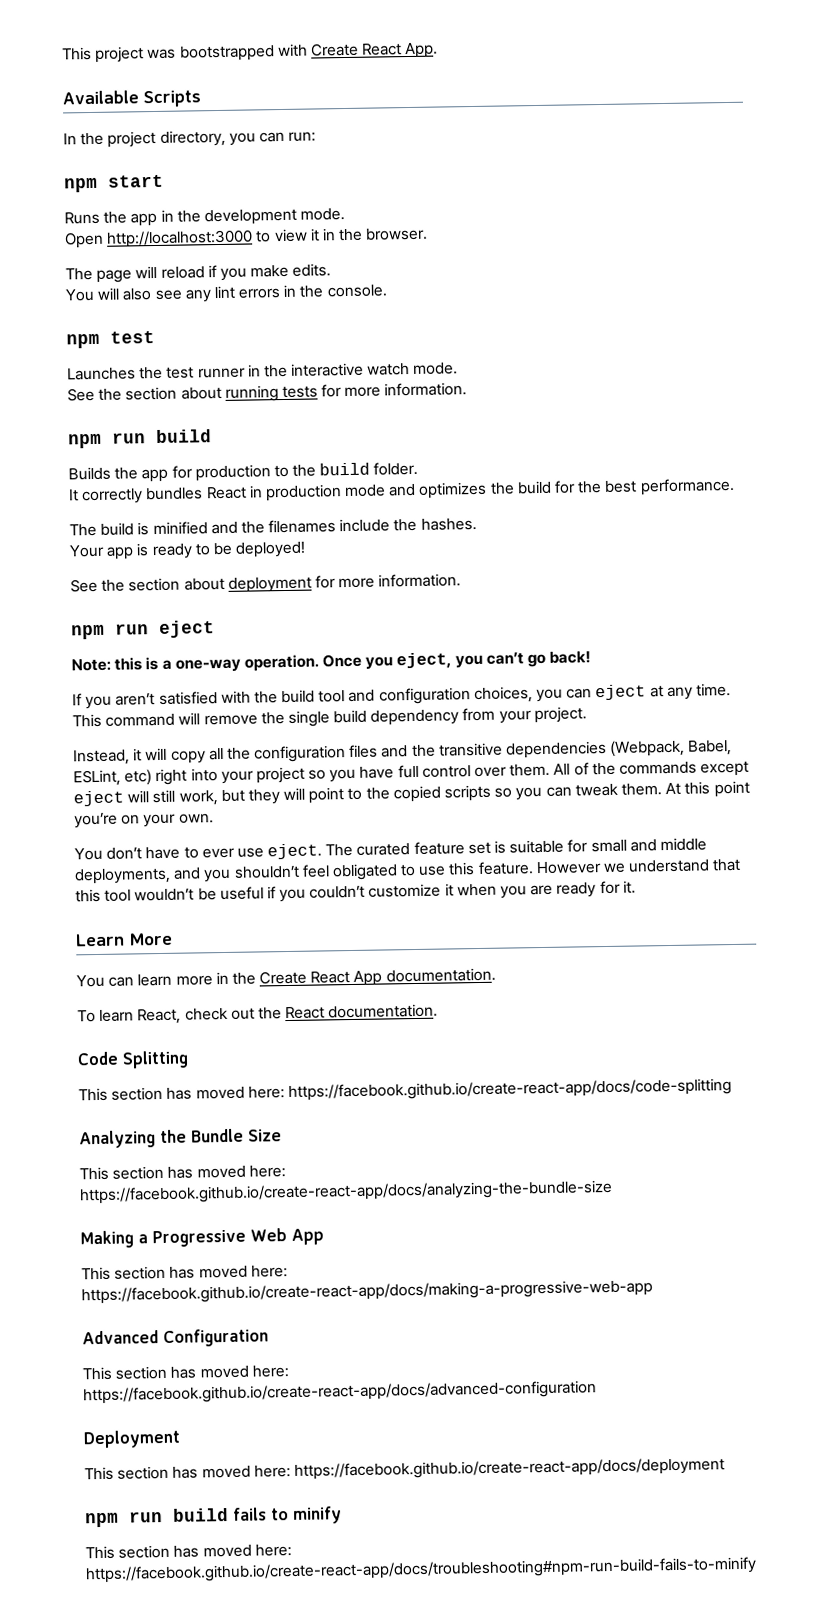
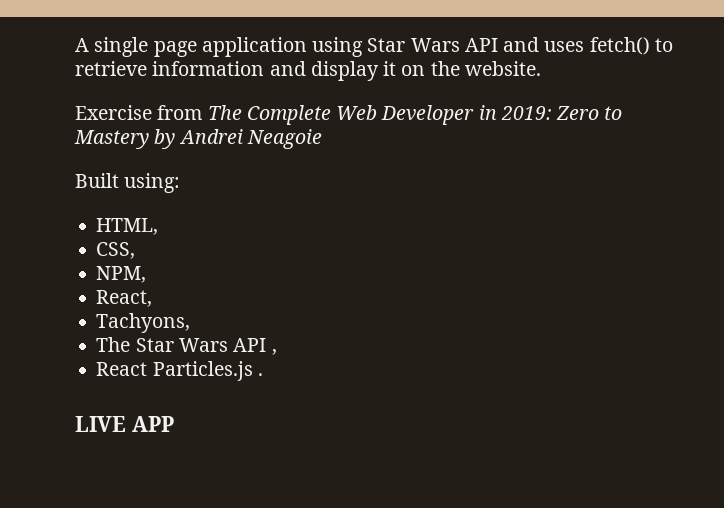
[62,42,439,63] [62,90,201,108] [63,129,317,148] [64,174,164,193] [64,208,346,227] [64,227,429,249] [65,263,332,283] [65,284,387,303] [66,331,155,349] [67,362,459,381] [67,382,468,402] [68,429,212,449] [68,461,419,483] [68,477,735,505] [69,517,477,537] [69,541,307,560] [70,573,462,593] [71,620,215,640] [71,651,592,673] [72,683,731,710] [72,706,587,728] [73,739,733,766] [73,760,750,787] [73,780,750,807] [74,812,214,829] [74,837,707,861] [74,858,742,885] [75,880,636,903] [75,932,173,947] [76,967,496,988] [77,1003,439,1025] [77,1050,189,1069] [78,1078,732,1102] [79,1128,282,1149] [79,1165,286,1181] [79,1179,613,1205] [80,1228,324,1249] [81,1265,288,1281] [81,1279,653,1305] [82,1328,269,1348] [82,1365,289,1381] [83,1380,597,1405] [83,1429,181,1449] [84,1457,725,1481] [85,1506,342,1528] [85,1544,292,1560] [85,1556,757,1584] This project was bootstrapped with Create React App. // Available Scripts // In the project directory, you can run: // npm start // Runs the app in the development mode. // Open http://localhost:3000 to view it in the browser. // The page will reload if you make edits. // You will also see any lint errors in the console. // npm test // Launches the test runner in the interactive watch mode. // See the section about running tests for more information. // npm run build // Builds the app for production to the build folder. // It correctly bundles React in production mode and optimizes the build for the best performance. // The build is minified and the filenames include the hashes. // Your app is ready to be deployed! // See the section about deployment for more information. // npm run eject // Note: this is a one-way operation. Once you eject, you can’t go back! // If you aren’t satisfied with the build tool and configuration choices, you can eject at any time. This command will remove the single build dependency from your project. // Instead, it will copy all the configuration files and the transitive dependencies (Webpack, Babel, ESLint, etc) right into your project so you have full control over them. All of the commands except eject will still work, but they will point to the copied scripts so you can tweak them. At this point you’re on your own. // You don’t have to ever use eject. The curated feature set is suitable for small and middle deployments, and you shouldn’t feel obligated to use this feature. However we understand that this tool wouldn’t be useful if you couldn’t customize it when you are ready for it. // Learn More // You can learn more in the Create React App documentation. // To learn React, check out the React documentation. // Code Splitting // This section has moved here: https://facebook.github.io/create-react-app/docs/code-splitting // Analyzing the Bundle Size // This section has moved here: https://facebook.github.io/create-react-app/docs/analyzing-the-bundle-size // Making a Progressive Web App // This section has moved here: https://facebook.github.io/create-react-app/docs/making-a-progressive-web-app // Advanced Configuration // This section has moved here: https://facebook.github.io/create-react-app/docs/advanced-configuration // Deployment // This section has moved here: https://facebook.github.io/create-react-app/docs/deployment // npm run build fails to minify // This section has moved here: https://facebook.github.io/create-react-app/docs/troubleshooting#npm-run-build-fails-to-minify -> [75,37,673,57] [75,61,541,81] [75,105,623,125] [74,129,322,149] [75,173,181,193] [96,218,159,235] [96,242,136,259] [96,266,147,283] [96,290,153,307] [96,313,191,333] [96,337,277,355] [96,361,263,381] [75,416,174,432] A single page application using Star Wars API and uses fetch() to retrieve information and display it on the website. // Exercise from The Complete Web Developer in 2019: Zero to Mastery by Andrei Neagoie // Built using: // HTML, // CSS, // NPM, // React, // Tachyons, // The Star Wars API , // React Particles.js . // LIVE APP

